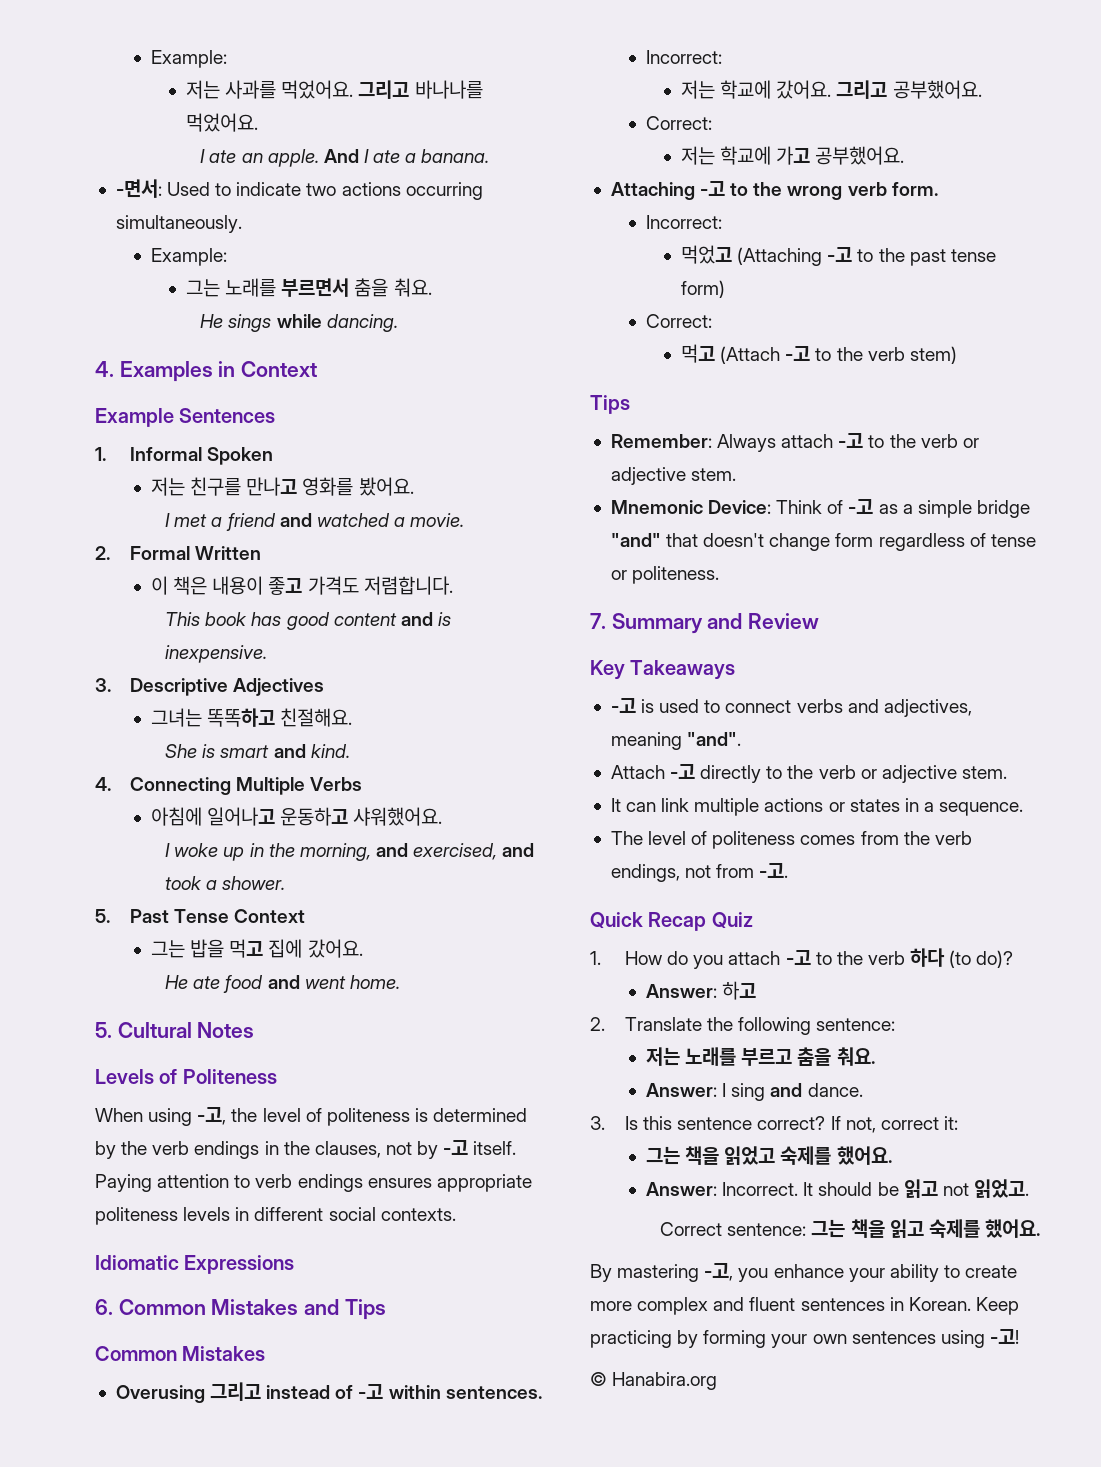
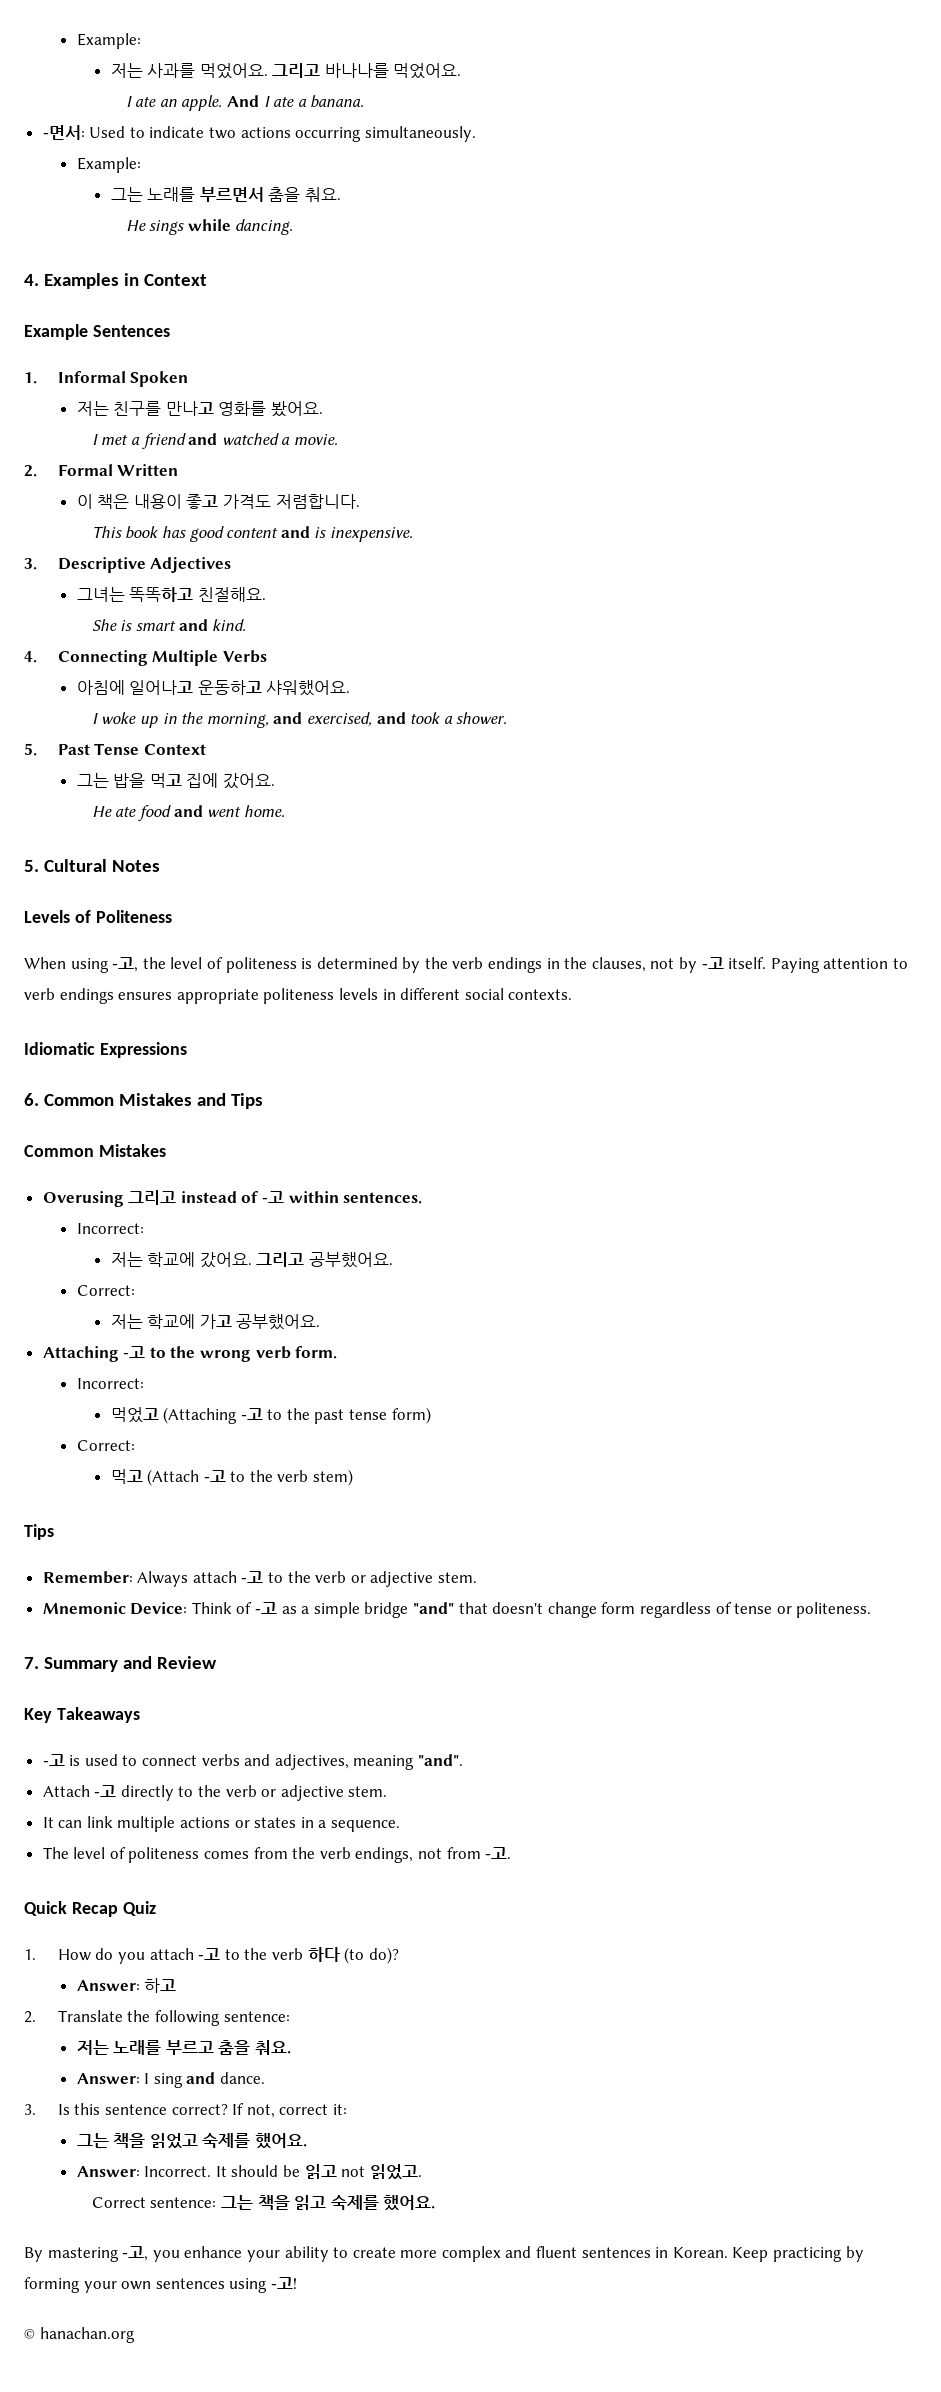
[612,1372,718,1390] Hanabira.org -> [39,2327,135,2343] hanachan.org

